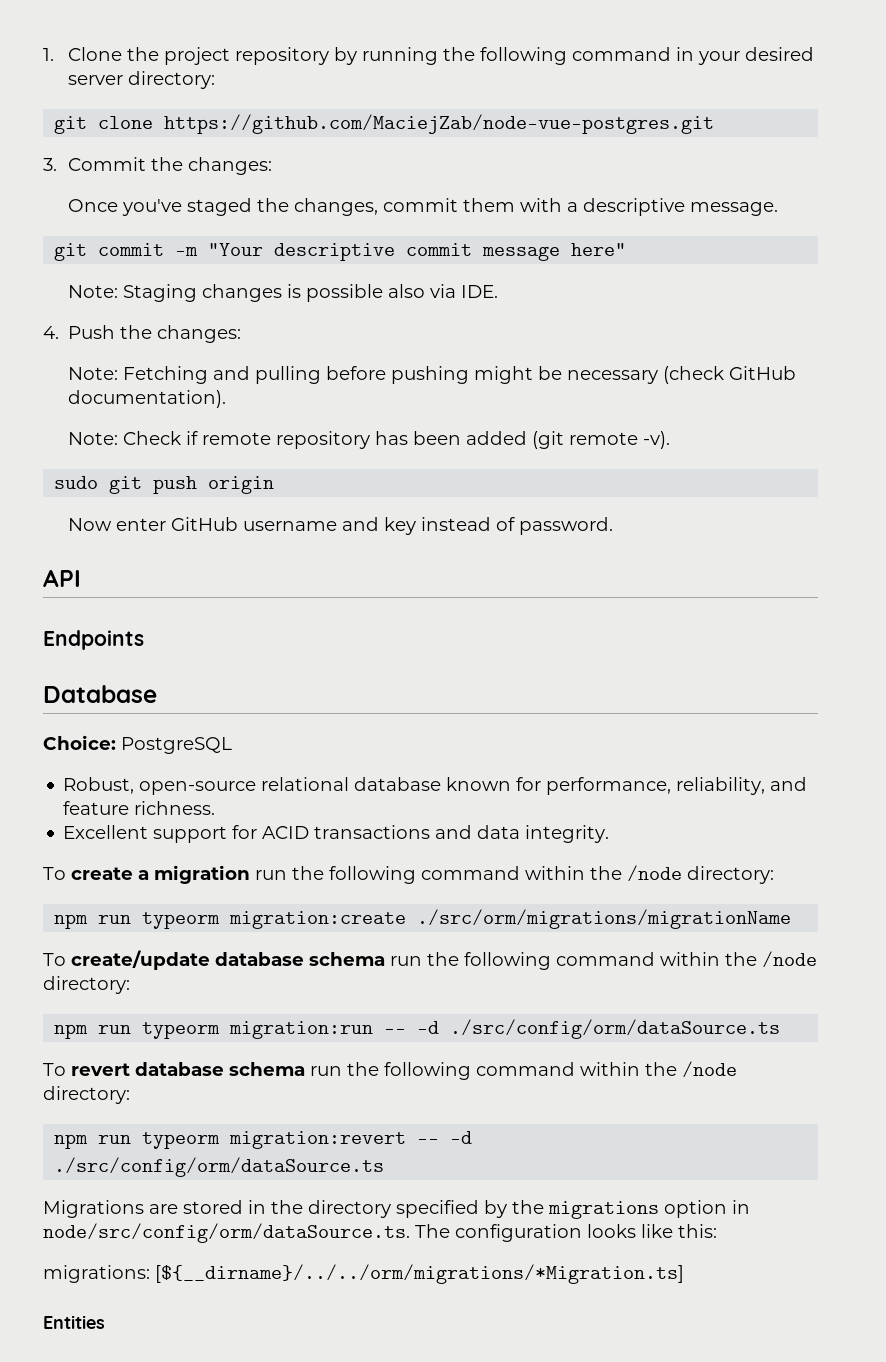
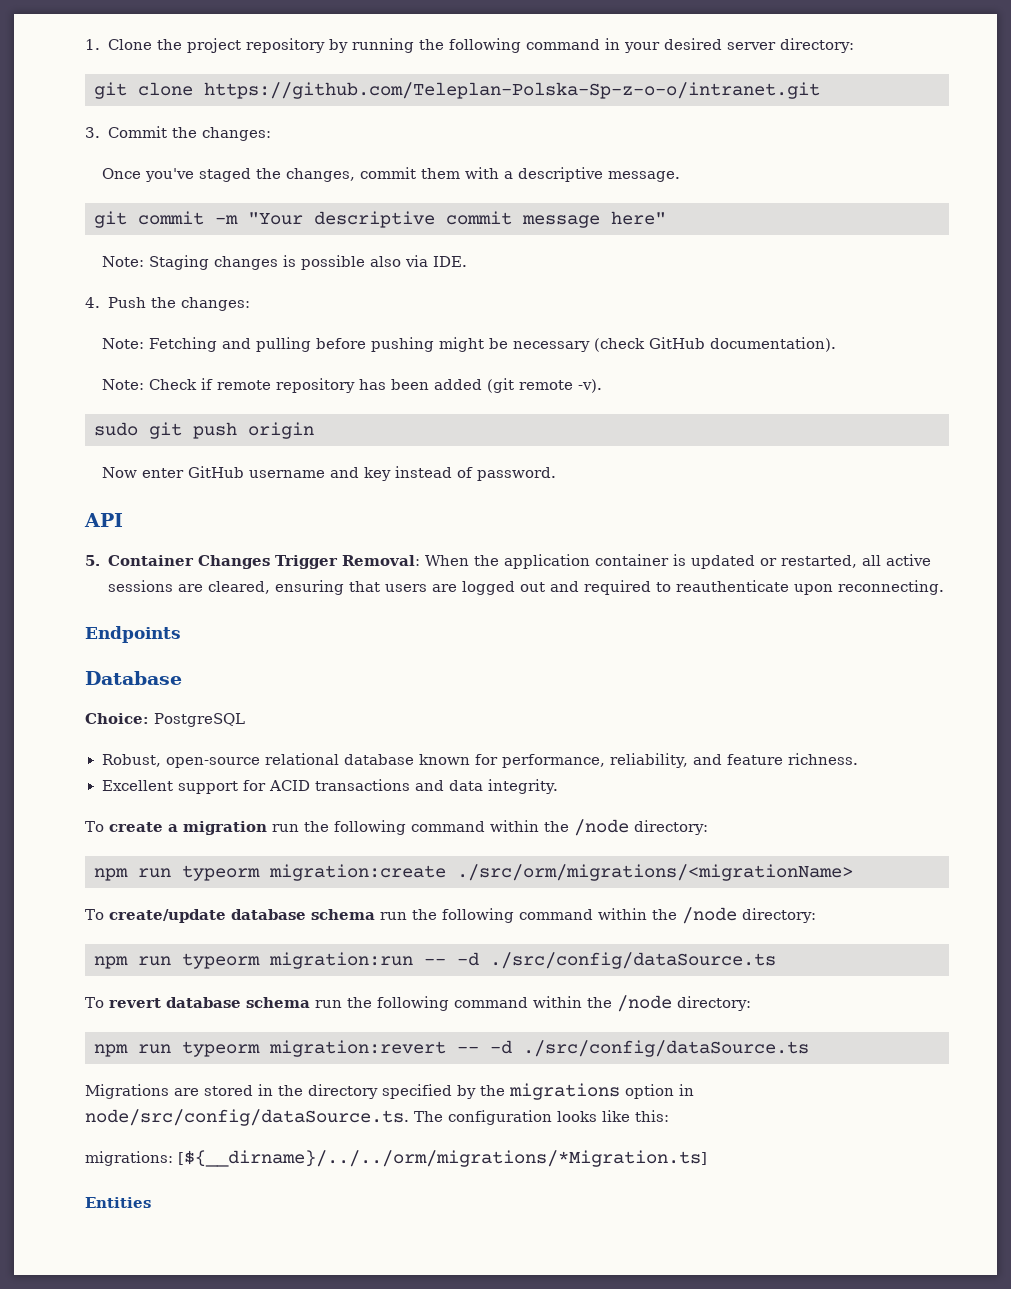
[164,114,715,134] https://github.com/MaciejZab/node-vue-postgres.git -> [204,82,820,99] https://github.com/Teleplan-Polska-Sp-z-o-o/intranet.git
(81, 578) none -> [85,554,932,569] [107,580,944,595] // 5. Container Changes Trigger Removal: When the application container is updated or restarted, all active sessions are cleared, ensuring that users are logged out and required to reauthenticate upon reconnecting.
[417,909,792,929] ./src/orm/migrations/migrationName -> [457,864,853,881] ./src/orm/migrations/<migrationName>
[450,1019,781,1039] ./src/config/orm/dataSource.ts -> [490,952,776,969] ./src/config/dataSource.ts
[54,1157,385,1177] ./src/config/orm/dataSource.ts -> [523,1040,809,1057] ./src/config/dataSource.ts
[43,1223,410,1243] node/src/config/orm/dataSource.ts. -> [85,1109,409,1126] node/src/config/dataSource.ts.

